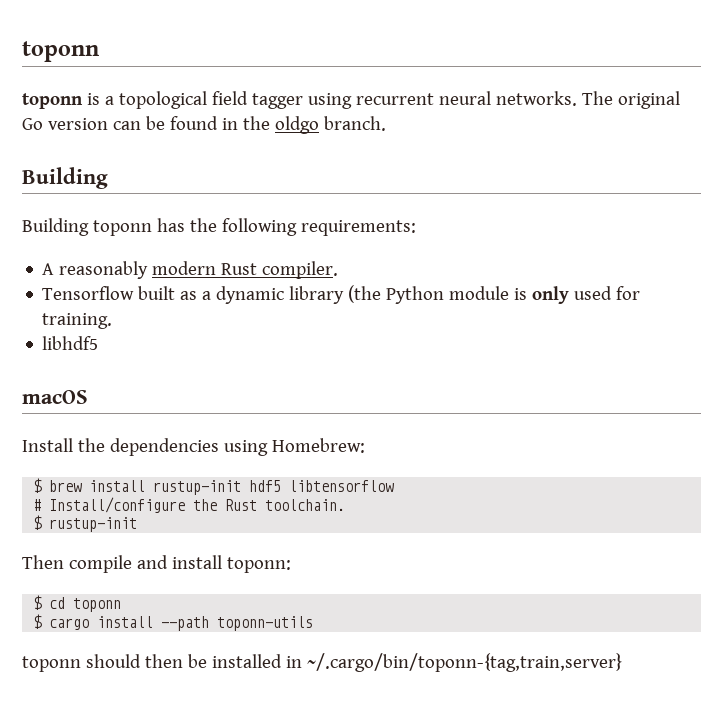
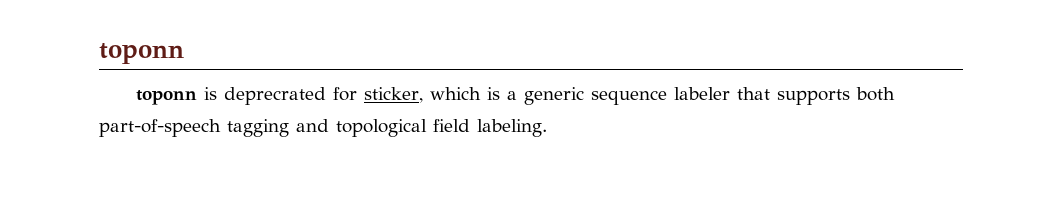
[104,91,680,109] [22,116,386,134] [22,167,108,189] [22,218,416,236] [42,261,339,279] [42,285,641,304] [42,313,113,329] [42,336,99,350] [22,390,88,404] [22,438,365,456] [33,478,395,495] [33,497,346,513] [33,515,138,532] [22,555,291,573] [33,595,122,612] [33,614,314,631] [22,653,622,672] a topological field tagger using recurrent neural networks. The original Go version can be found in the oldgo branch. // Building // Building toponn has the following requirements: // A reasonably modern Rust compiler. // Tensorflow built as a dynamic library (the Python module is only used for training. // libhdf5 // macOS // Install the dependencies using Homebrew: // $ brew install rustup-init hdf5 libtensorflow // # Install/configure the Rust toolchain. // $ rustup-init // Then compile and install toponn: // $ cd toponn // $ cargo install --path toponn-utils // toponn should then be installed in ~/.cargo/bin/toponn-{tag,train,server} -> [223,87,895,105] [99,119,547,137] deprecrated for sticker, which is a generic sequence labeler that supports both part-of-speech tagging and topological field labeling.

